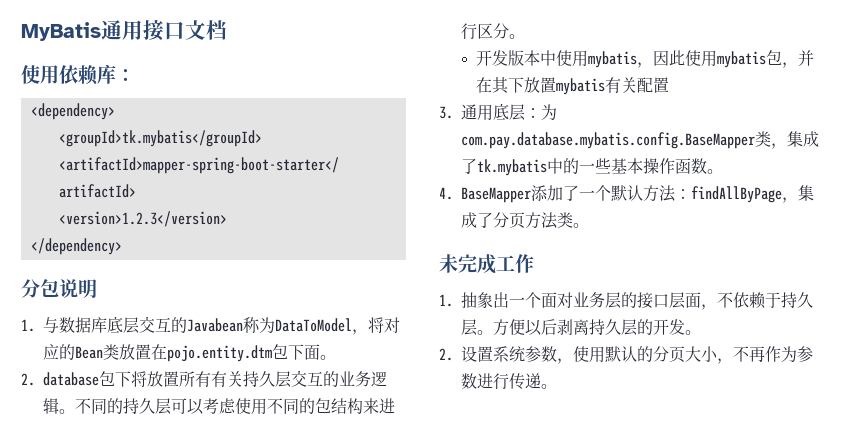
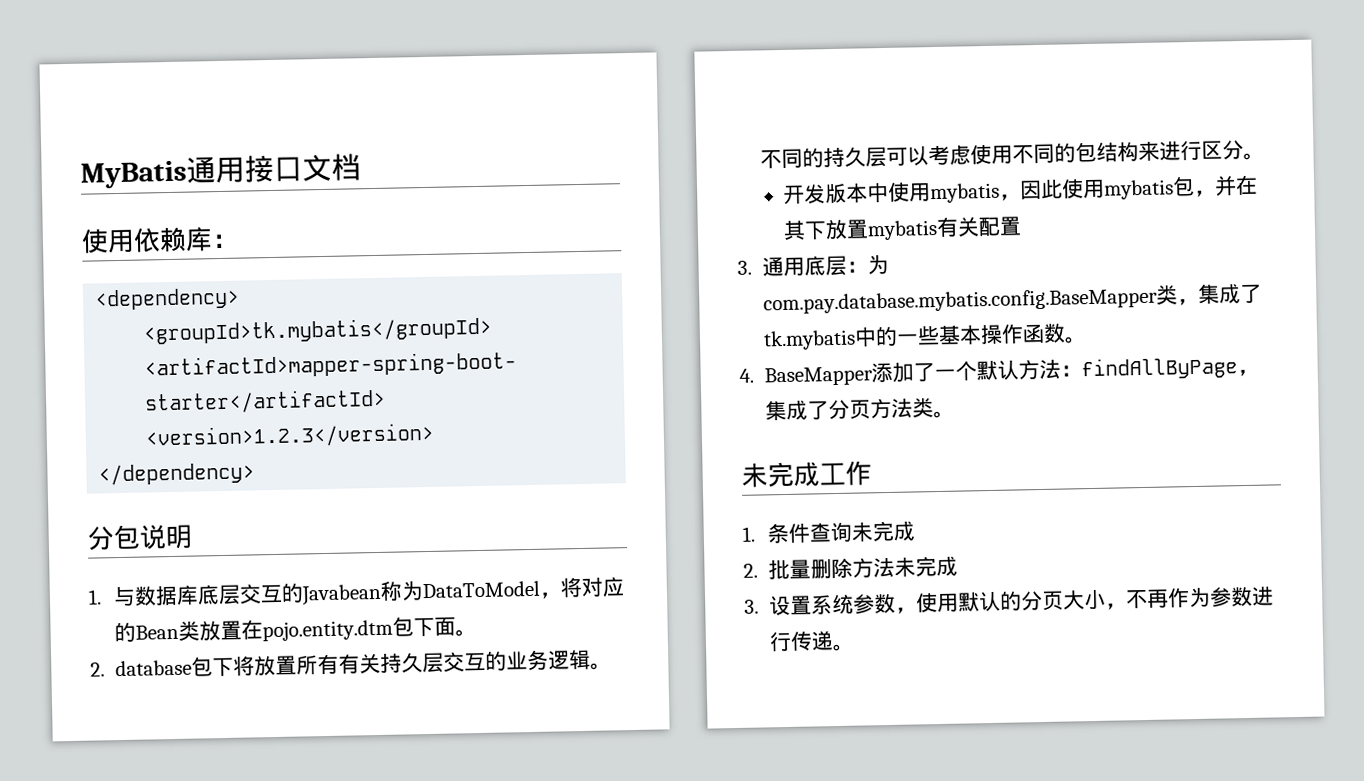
[461,292,813,310] [461,319,701,336] [439,348,453,361] 抽象出一个面对业务层的接口层面，不依赖于持久层。方便以后剥离持久层的开发。 // 2. -> [766,520,915,544] [743,556,958,580] [744,599,759,614] 条件查询未完成 // 2.批量删除方法未完成 // 3.

